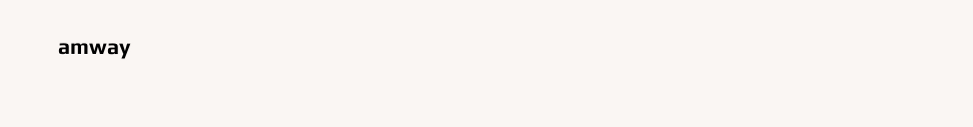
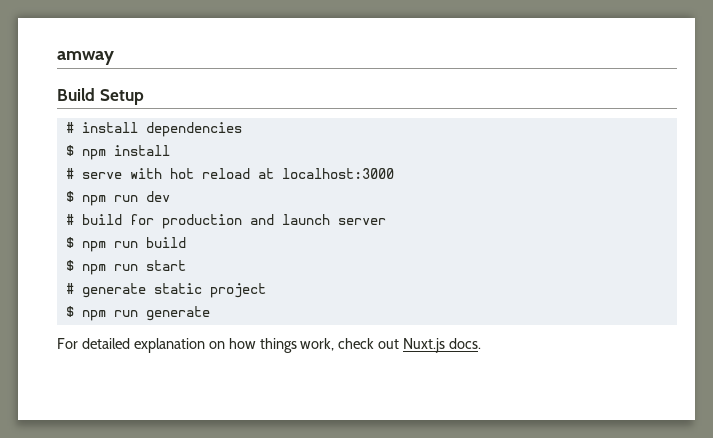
(132, 51) none -> [57,88,144,105] [65,122,242,137] [65,145,170,160] [65,168,394,179] [65,191,170,206] [65,214,386,229] [65,237,186,252] [65,260,186,275] [65,283,266,298] [65,306,210,321] [57,338,482,353] // Build Setup // # install dependencies // $ npm install // # serve with hot reload at localhost:3000 // $ npm run dev // # build for production and launch server // $ npm run build // $ npm run start // # generate static project // $ npm run generate // For detailed explanation on how things work, check out Nuxt.js docs.

